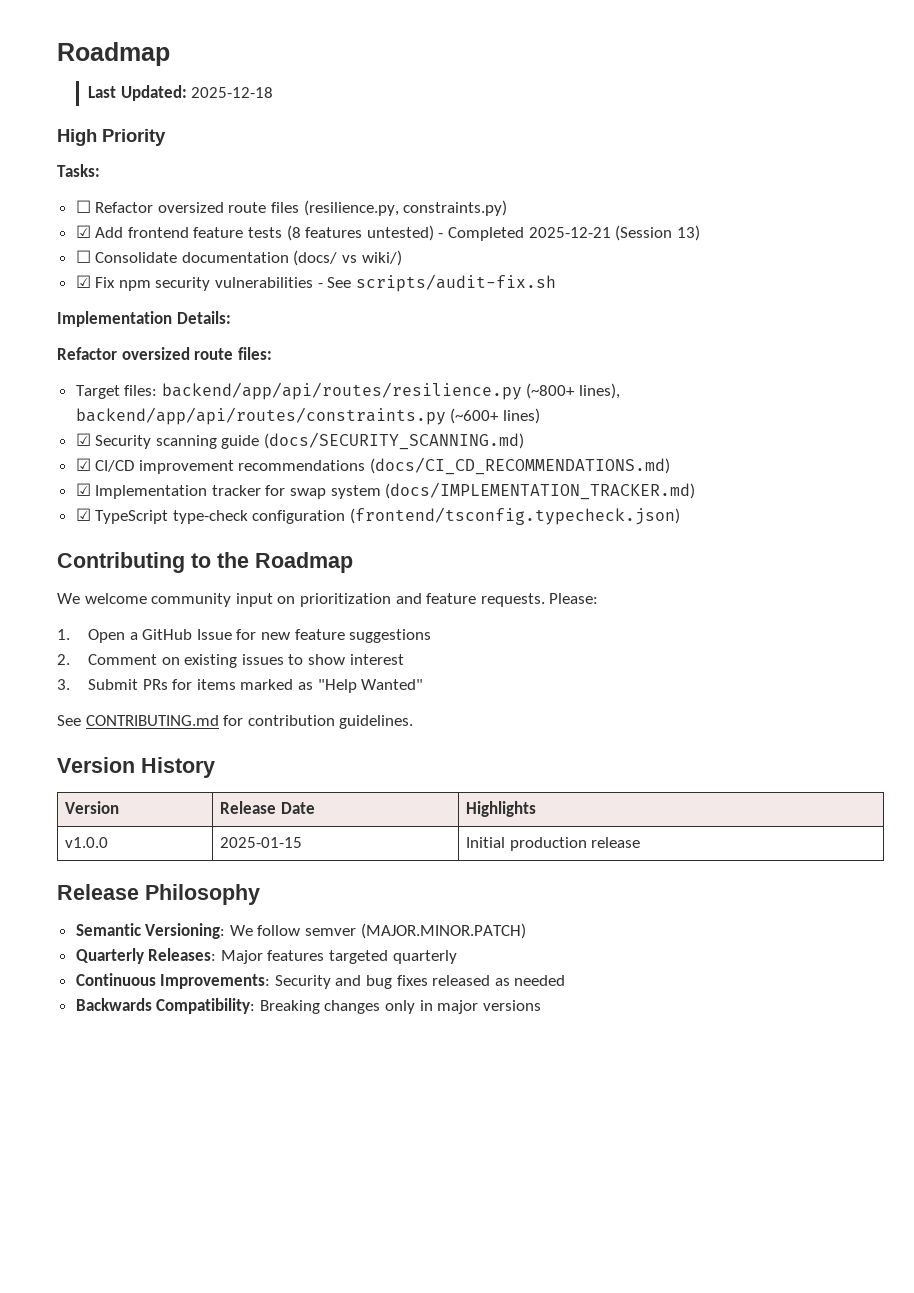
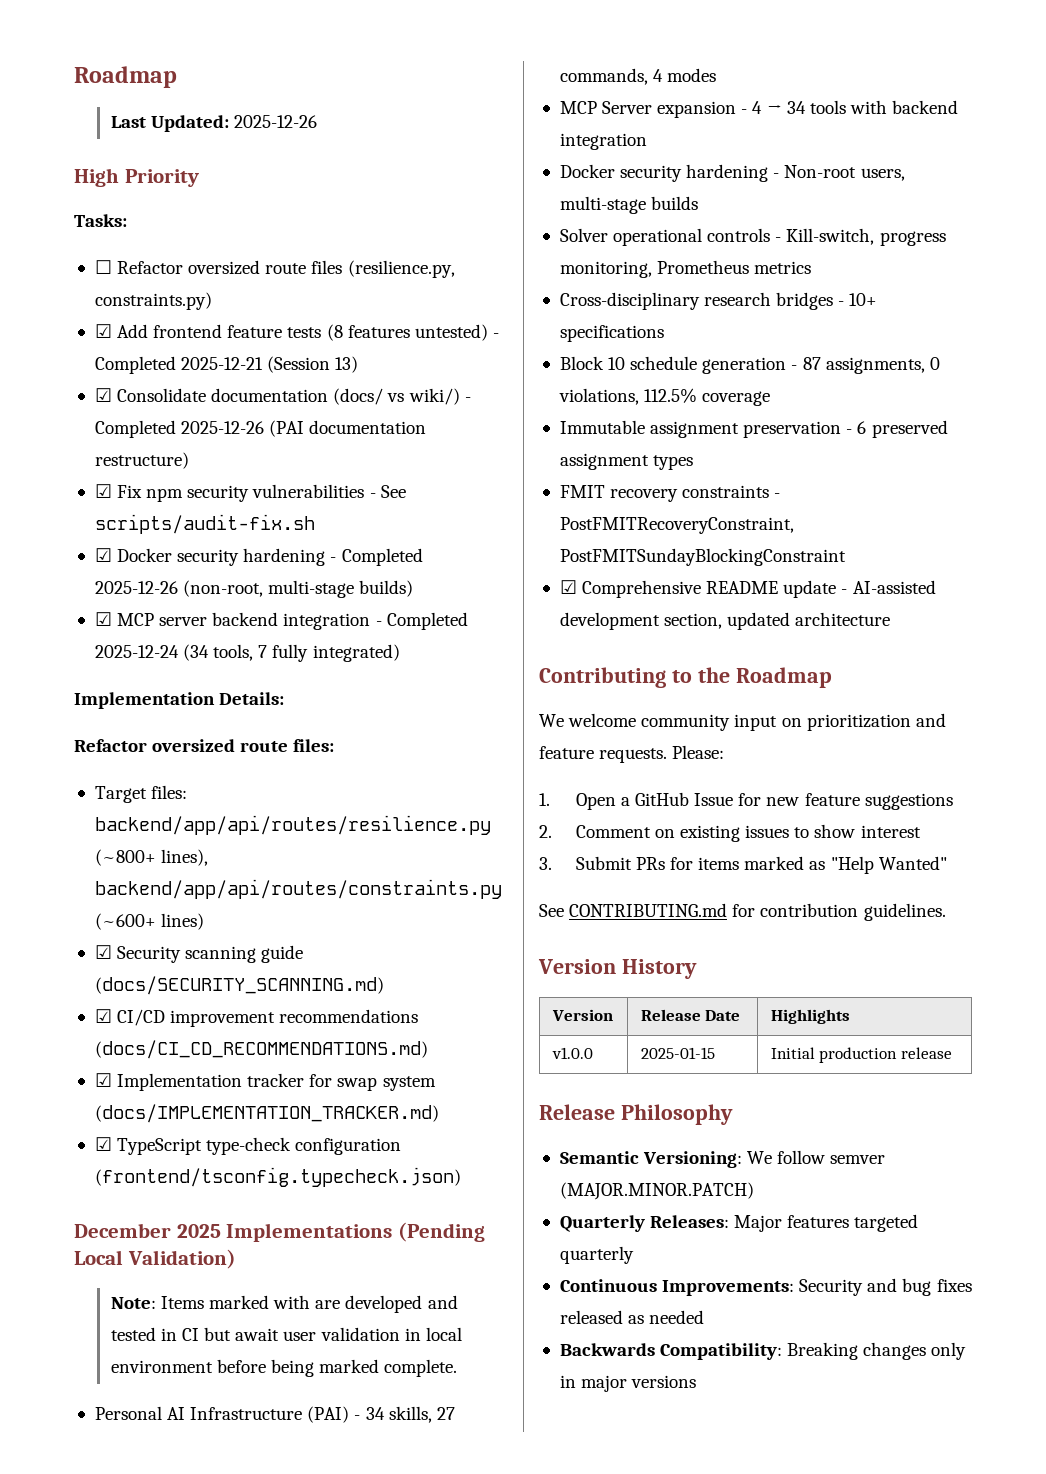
[191,87,274,98] 2025-12-18 -> [234,115,318,128] 2025-12-26
[75,250,91,263] ☐ -> [94,388,112,402] ☑
(402, 258) none -> [464,397,471,402] [94,420,427,438] [94,452,189,469] - Completed 2025-12-26 (PAI documentation restructure)
(556, 283) none -> [94,548,423,566] [94,580,414,598] [94,612,468,630] [94,644,400,662] // ☑ Docker security hardening - Completed 2025-12-26 (non-root, multi-stage builds) // ☑ MCP server backend integration - Completed 2025-12-24 (34 tools, 7 fully integrated)
(681, 516) none -> [74,1222,485,1242] [74,1249,236,1269] [110,1295,458,1313] [110,1327,462,1341] [110,1359,458,1377] [94,1406,455,1423] [559,68,717,85] [559,100,959,118] [559,133,647,150] [559,164,905,182] [559,196,699,214] [559,228,946,246] [559,260,812,278] [559,292,878,310] [559,325,664,342] [559,356,940,374] [558,388,771,406] [559,420,948,438] [559,453,694,470] [559,485,781,502] [559,517,794,534] [559,548,846,566] [559,580,936,598] [559,612,891,630] // December 2025 Implementations (Pending Local Validation) // Note: Items marked with are developed and tested in CI but await user validation in local environment before being marked complete. // Personal AI Infrastructure (PAI) - 34 skills, 27 commands, 4 modes // MCP Server expansion - 4 → 34 tools with backend integration // Docker security hardening - Non-root users, multi-stage builds // Solver operational controls - Kill-switch, progress monitoring, Prometheus metrics // Cross-disciplinary research bridges - 10+ specifications // Block 10 schedule generation - 87 assignments, 0 violations, 112.5% coverage // Immutable assignment preservation - 6 preserved assignment types // FMIT recovery constraints - PostFMITRecoveryConstraint, PostFMITSundayBlockingConstraint // ☑ Comprehensive README update - AI-assisted development section, updated architecture

